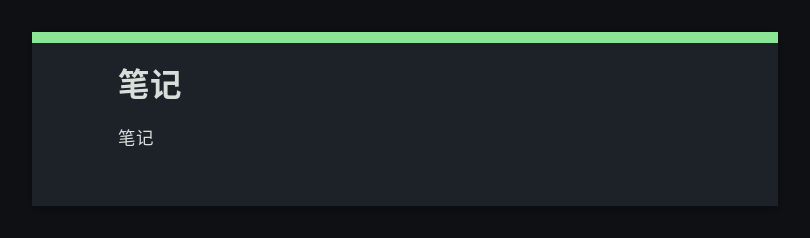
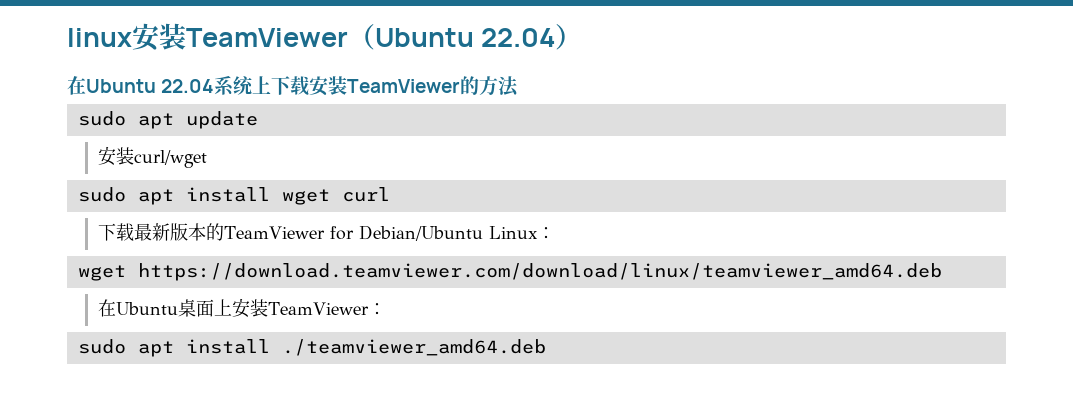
[118,68,182,100] [118,129,154,146] 笔记 // 笔记 -> [67,23,583,51] [67,75,520,97] [77,111,258,129] [97,146,207,168] [77,187,390,205] [97,223,555,241] [77,263,942,281] [97,298,386,318] [77,339,546,357] linux安装TeamViewer（Ubuntu 22.04） // 在Ubuntu 22.04系统上下载安装TeamViewer的方法 // sudo apt update // 安装curl/wget // sudo apt install wget curl // 下载最新版本的TeamViewer for Debian/Ubuntu Linux： // wget https://download.teamviewer.com/download/linux/teamviewer_amd64.deb // 在Ubuntu桌面上安装TeamViewer： // sudo apt install ./teamviewer_amd64.deb

